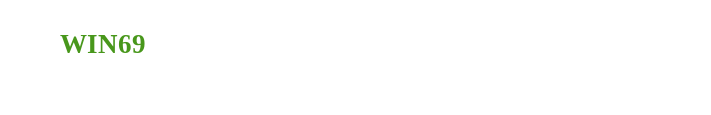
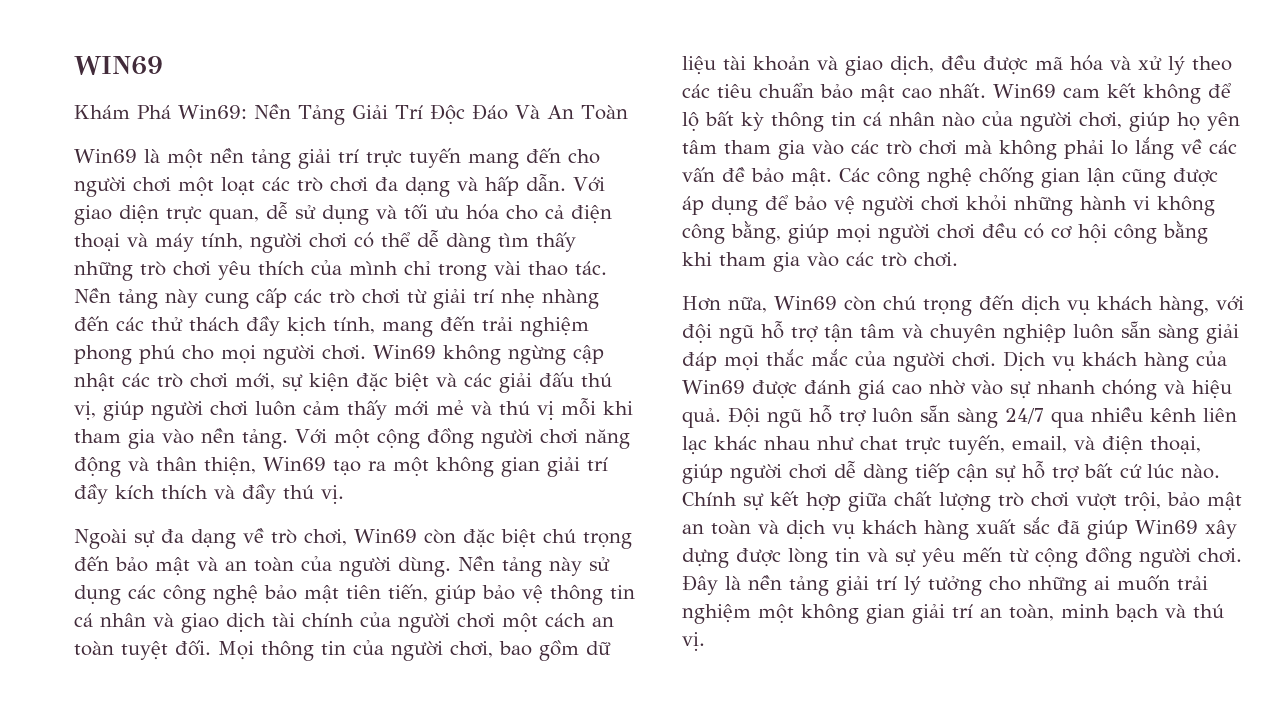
(146, 44) none -> [74,104,628,125] [74,148,600,169] [74,173,605,197] [74,202,612,225] [74,230,576,253] [74,260,607,281] [74,288,599,309] [74,316,589,337] [74,344,604,365] [74,372,612,393] [74,398,633,421] [74,428,630,449] [74,456,608,477] [74,484,344,504] [74,528,632,549] [74,556,610,577] [74,584,635,605] [74,612,614,633] [74,640,611,661] [682,55,1232,76] [682,83,1231,104] [682,111,1240,132] [682,137,1237,160] [682,167,1218,188] [682,195,1215,216] [682,221,1208,244] [682,252,958,272] [682,295,1244,316] [682,321,1239,344] [682,349,1227,372] [682,379,1232,400] [682,405,1237,428] [682,435,1201,455] [682,461,1220,484] [682,491,1242,512] [682,517,1237,540] [682,547,1242,568] [682,575,1208,596] [682,603,1224,624] [682,632,705,651] // Khám Phá Win69: Nền Tảng Giải Trí Độc Đáo Và An Toàn // Win69 là một nền tảng giải trí trực tuyến mang đến cho người chơi một loạt các trò chơi đa dạng và hấp dẫn. Với giao diện trực quan, dễ sử dụng và tối ưu hóa cho cả điện thoại và máy tính, người chơi có thể dễ dàng tìm thấy những trò chơi yêu thích của mình chỉ trong vài thao tác. Nền tảng này cung cấp các trò chơi từ giải trí nhẹ nhàng đến các thử thách đầy kịch tính, mang đến trải nghiệm phong phú cho mọi người chơi. Win69 không ngừng cập nhật các trò chơi mới, sự kiện đặc biệt và các giải đấu thú vị, giúp người chơi luôn cảm thấy mới mẻ và thú vị mỗi khi tham gia vào nền tảng. Với một cộng đồng người chơi năng động và thân thiện, Win69 tạo ra một không gian giải trí đầy kích thích và đầy thú vị. // Ngoài sự đa dạng về trò chơi, Win69 còn đặc biệt chú trọng đến bảo mật và an toàn của người dùng. Nền tảng này sử dụng các công nghệ bảo mật tiên tiến, giúp bảo vệ thông tin cá nhân và giao dịch tài chính của người chơi một cách an toàn tuyệt đối. Mọi thông tin của người chơi, bao gồm dữ liệu tài khoản và giao dịch, đều được mã hóa và xử lý theo các tiêu chuẩn bảo mật cao nhất. Win69 cam kết không để lộ bất kỳ thông tin cá nhân nào của người chơi, giúp họ yên tâm tham gia vào các trò chơi mà không phải lo lắng về các vấn đề bảo mật. Các công nghệ chống gian lận cũng được áp dụng để bảo vệ người chơi khỏi những hành vi không công bằng, giúp mọi người chơi đều có cơ hội công bằng khi tham gia vào các trò chơi. // Hơn nữa, Win69 còn chú trọng đến dịch vụ khách hàng, với đội ngũ hỗ trợ tận tâm và chuyên nghiệp luôn sẵn sàng giải đáp mọi thắc mắc của người chơi. Dịch vụ khách hàng của Win69 được đánh giá cao nhờ vào sự nhanh chóng và hiệu quả. Đội ngũ hỗ trợ luôn sẵn sàng 24/7 qua nhiều kênh liên lạc khác nhau như chat trực tuyến, email, và điện thoại, giúp người chơi dễ dàng tiếp cận sự hỗ trợ bất cứ lúc nào. Chính sự kết hợp giữa chất lượng trò chơi vượt trội, bảo mật an toàn và dịch vụ khách hàng xuất sắc đã giúp Win69 xây dựng được lòng tin và sự yêu mến từ cộng đồng người chơi. Đây là nền tảng giải trí lý tưởng cho những ai muốn trải nghiệm một không gian giải trí an toàn, minh bạch và thú vị.

